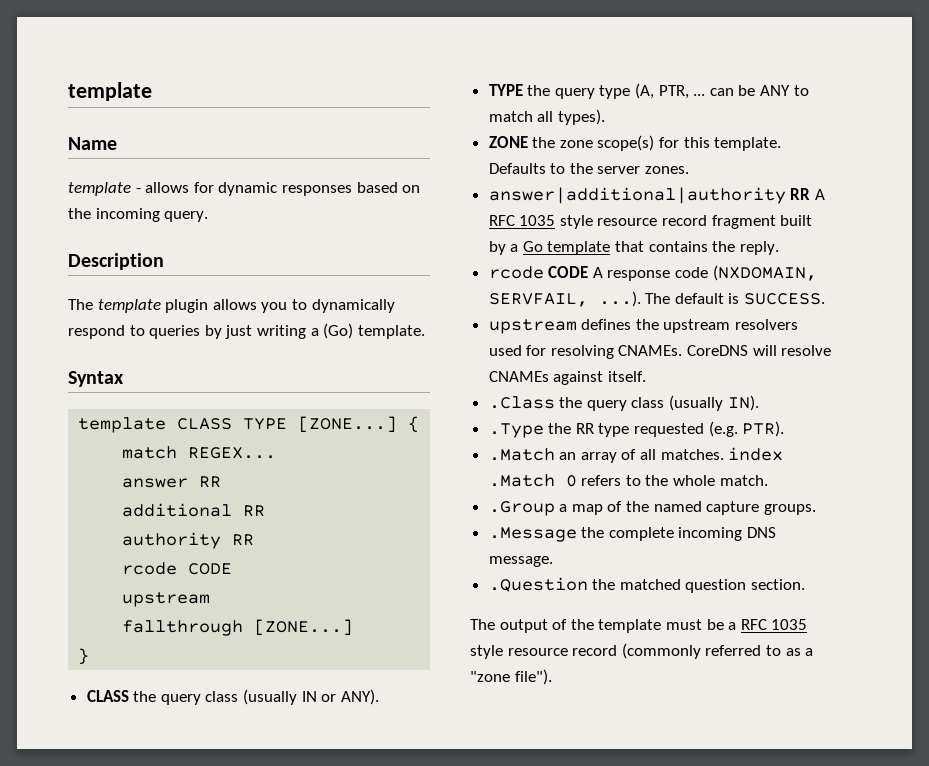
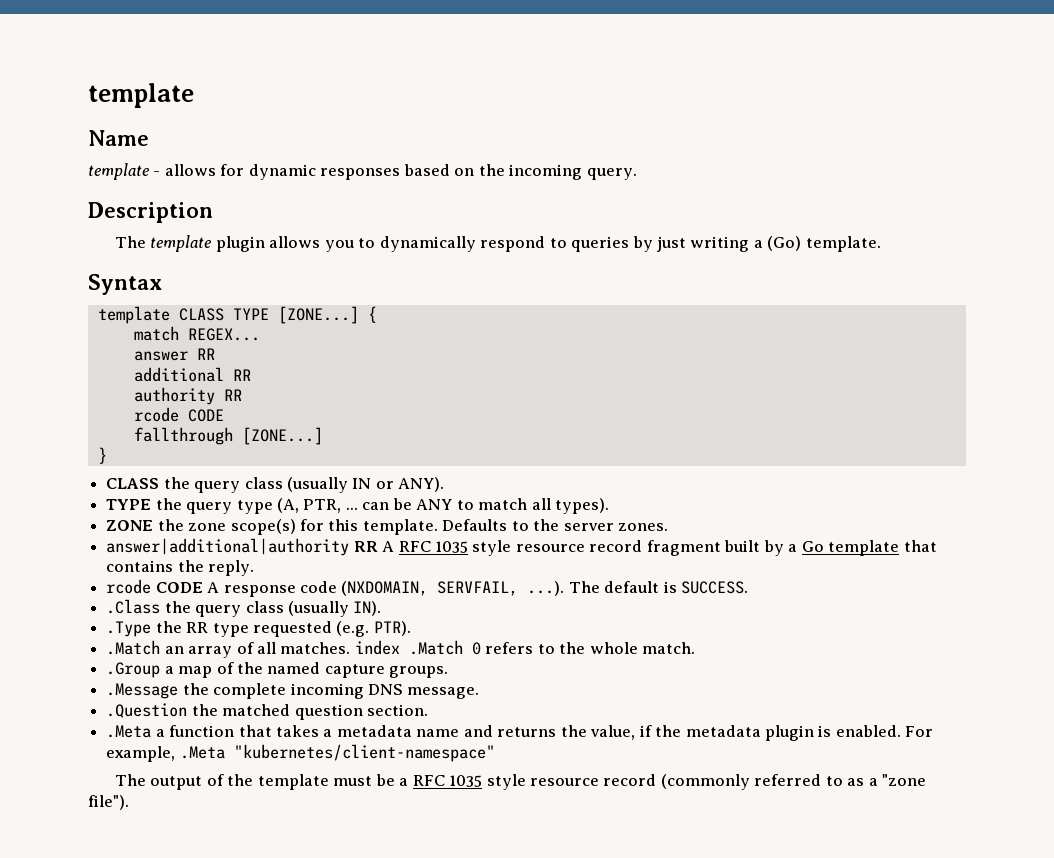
[122,592,211,607] // upstream -> (224, 415) none
[488,319,799,334] [488,345,832,359] [488,371,646,385] // upstream defines the upstream resolvers used for resolving CNAMEs. CoreDNS will resolve CNAMEs against itself. -> (749, 587) none
(806, 584) none -> [106,725,934,741] [106,744,495,762] // .Meta a function that takes a metadata name and returns the value, if the metadata plugin is enabled. For example, .Meta "kubernetes/client-namespace"

